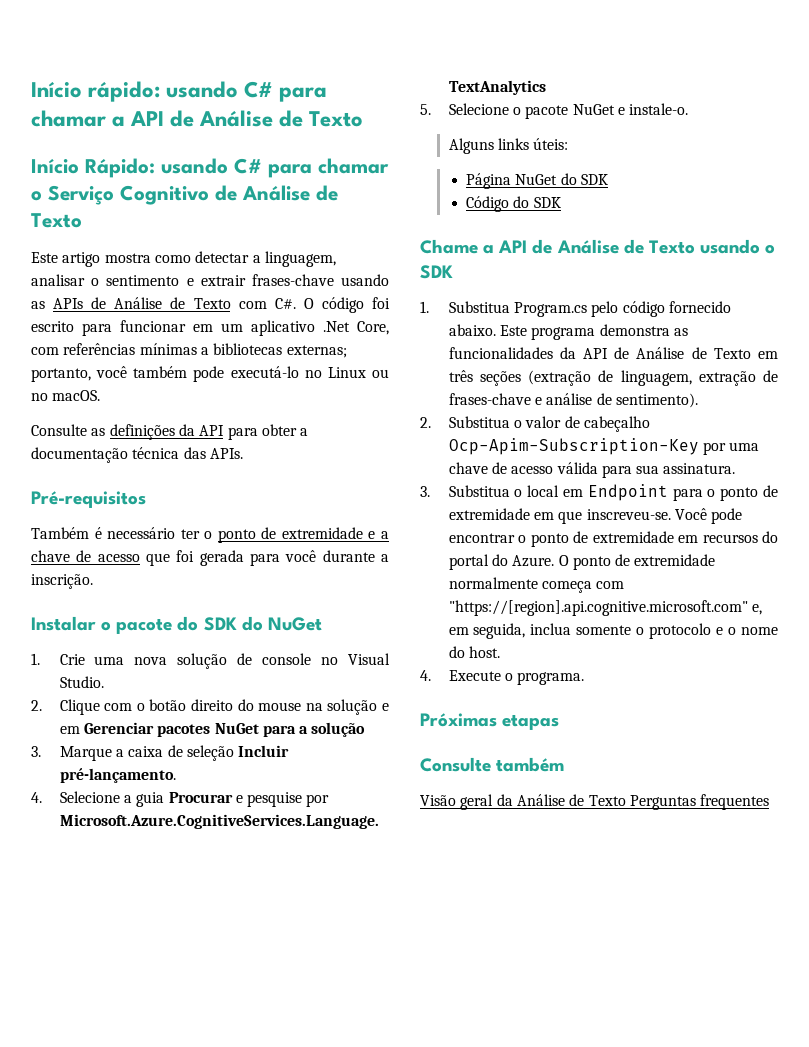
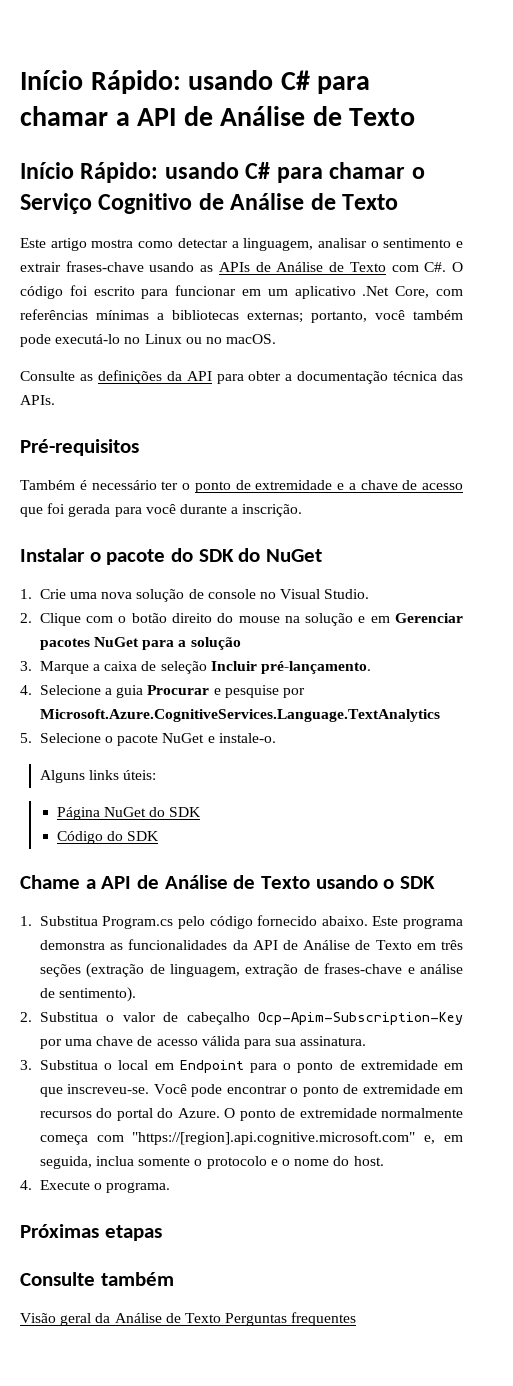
[31,81,161,102] Início rápido: -> [20,70,181,94] Início Rápido:

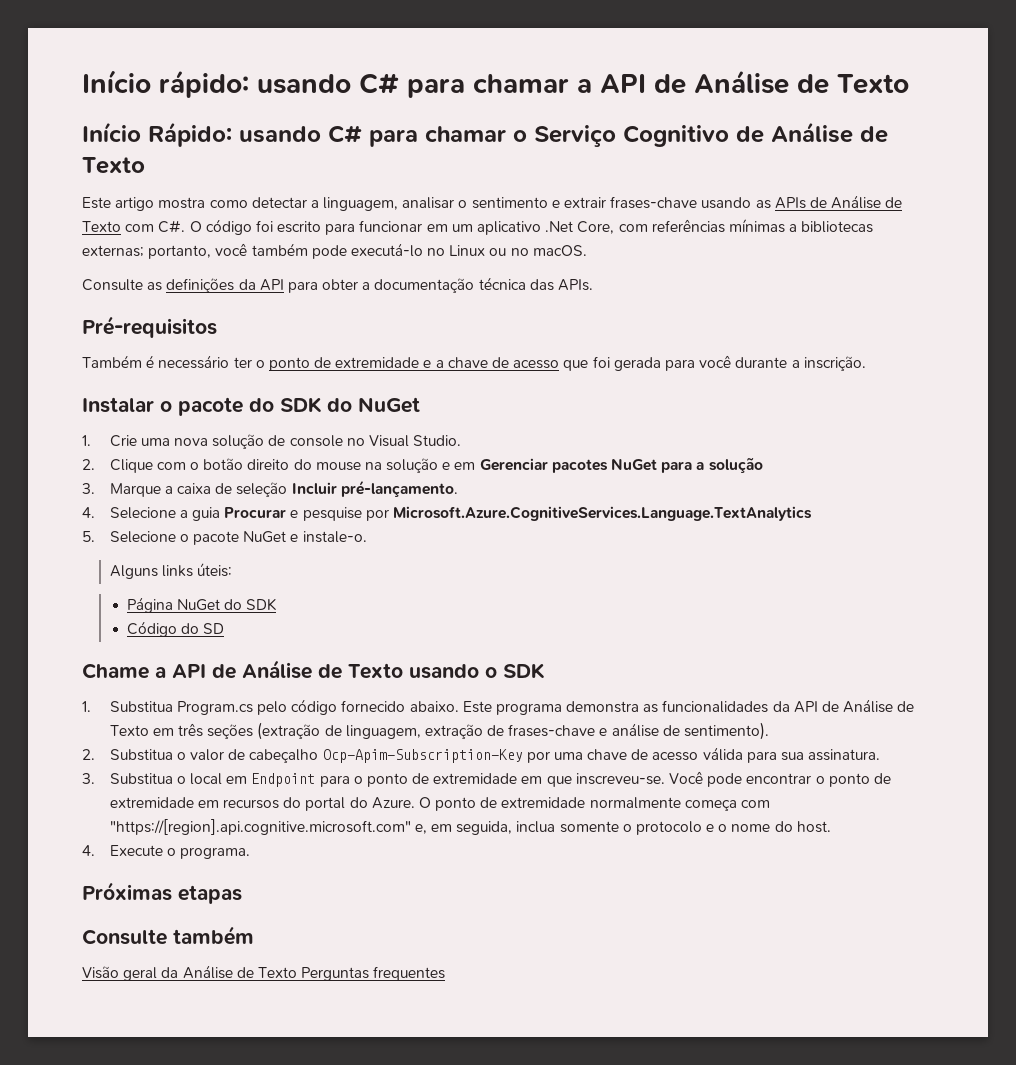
[20,70,181,94] Início Rápido: -> [82,69,249,98] Início rápido:
[127,831,160,841] SDK -> [203,623,225,634] SD

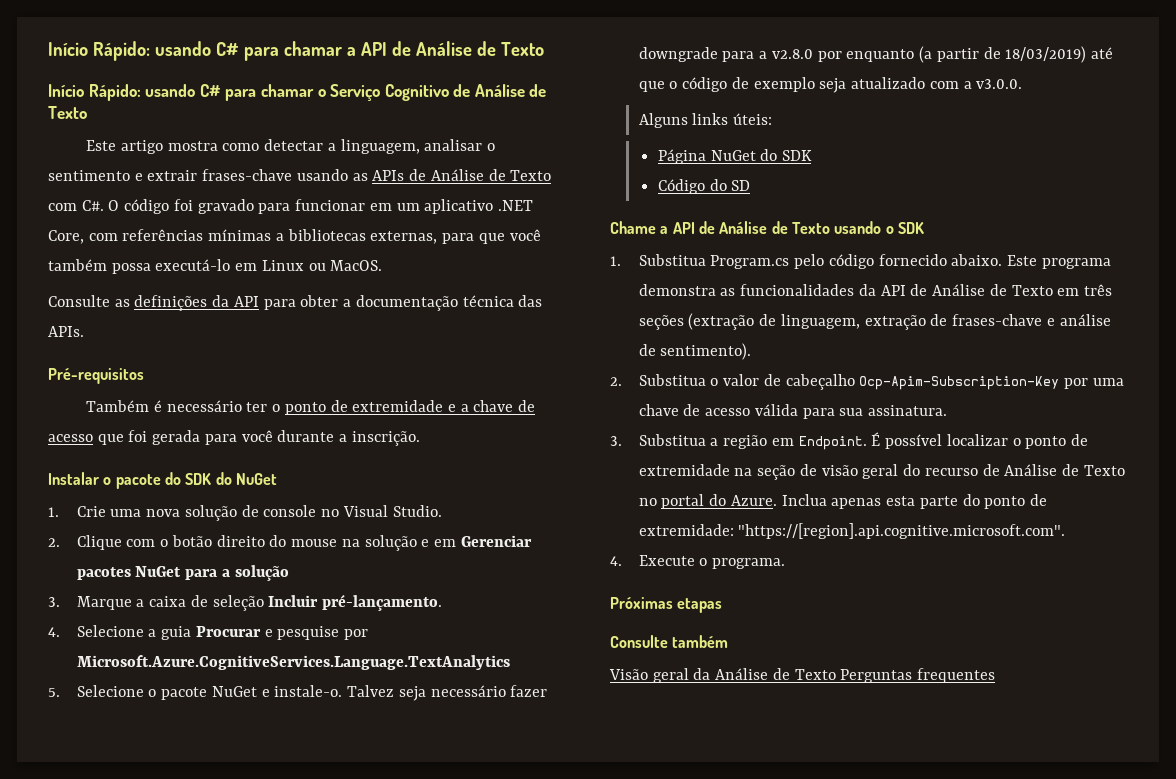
[82,69,249,98] Início rápido: -> [48,41,150,61] Início Rápido:
[277,221,322,233] escrito -> [197,199,254,214] gravado
[545,221,574,232] .Net -> [497,200,533,211] .NET
[82,243,587,259] externas; portanto, você também pode executá-lo no Linux ou no macOS. -> [370,229,541,244] [48,259,383,274] externas, para que você também possa executá-lo em Linux ou MacOS.
(367, 537) none -> [347,685,548,701] [638,46,1113,63] [638,77,1023,93] Talvez seja necessário fazer downgrade para a v2.8.0 por enquanto (a partir de 18/03/2019) até que o código de exemplo seja atualizado com a v3.0.0.
[176,771,891,787] [109,797,770,811] [109,819,831,835] o local em Endpoint para o ponto de extremidade em que inscreveu-se. Você pode encontrar o ponto de extremidade em recursos do portal do Azure. O ponto de extremidade normalmente começa com "https://[region].api.cognitive.microsoft.com" e, em seguida, inclua somente o protocolo e o nome do host. -> [710,432,1088,450] [638,464,1125,480] [638,494,1047,509] [638,523,1066,539] a região em Endpoint. É possível localizar o ponto de extremidade na seção de visão geral do recurso de Análise de Texto no portal do Azure. Inclua apenas esta parte do ponto de extremidade: "https://[region].api.cognitive.microsoft.com".

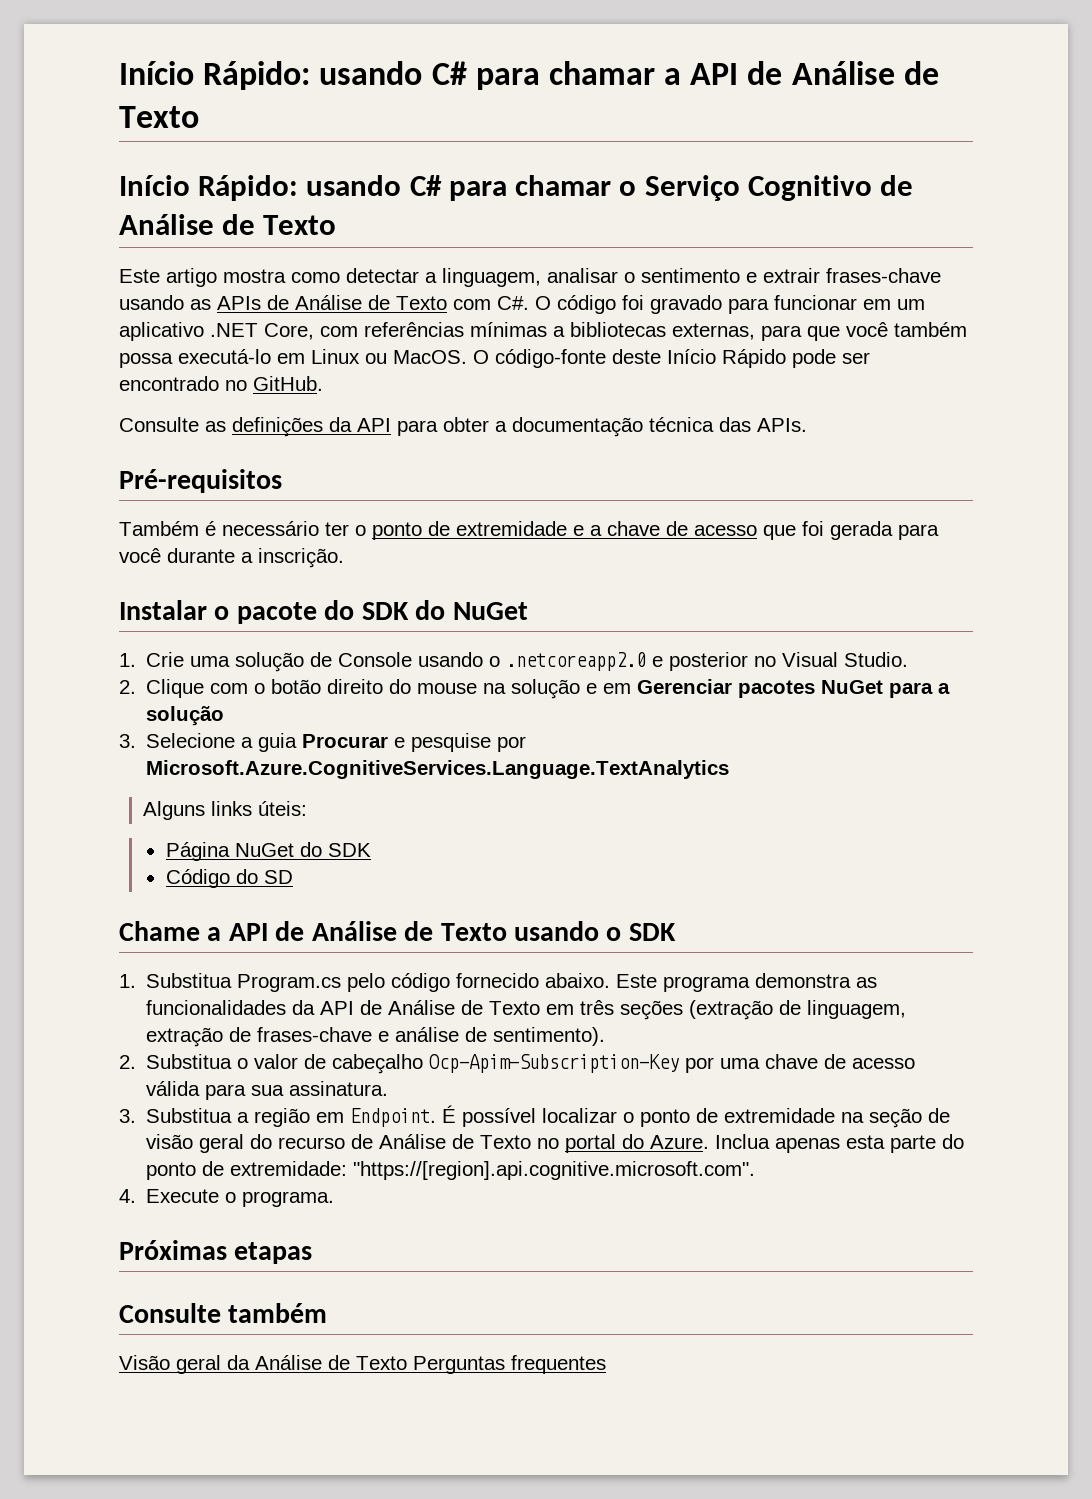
(383, 265) none -> [473,349,870,368] [119,376,323,391] O código-fonte deste Início Rápido pode ser encontrado no GitHub.
[146,509,181,517] nova -> (231, 661) none
[263,505,317,517] console -> [338,652,749,671] Console usando o .netcoreapp2.0 e posterior
[76,594,443,611] [48,627,60,637] Marque a caixa de seleção Incluir pré-lançamento. // 4. -> (136, 741) none
[48,685,548,701] [638,46,1113,63] [638,77,1023,93] // 5. Selecione o pacote NuGet e instale-o. Talvez seja necessário fazer downgrade para a v2.8.0 por enquanto (a partir de 18/03/2019) até que o código de exemplo seja atualizado com a v3.0.0. -> (730, 769) none

